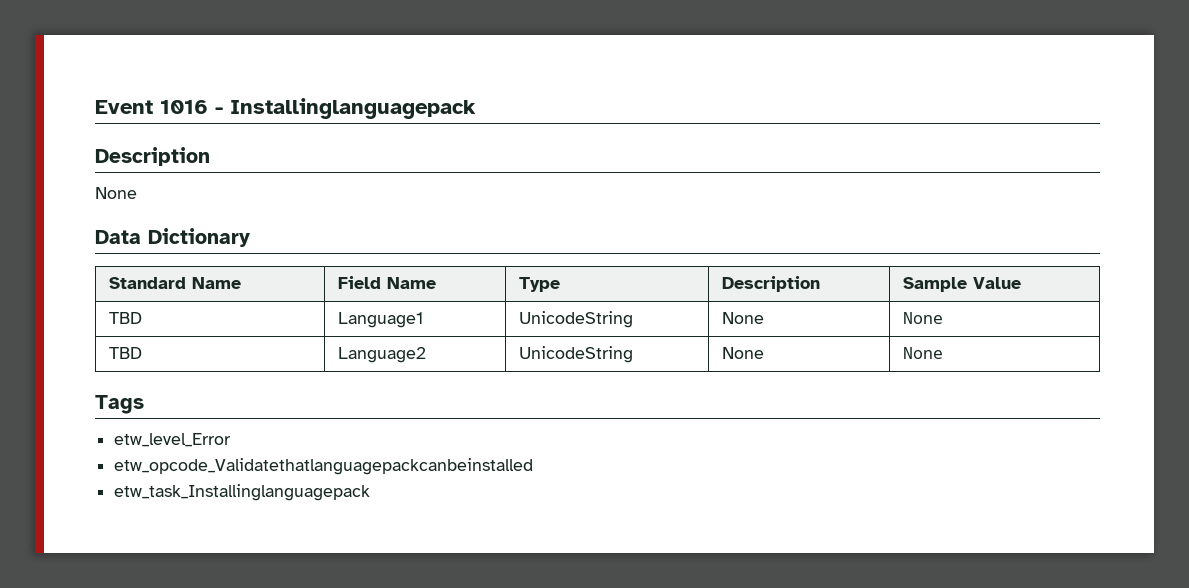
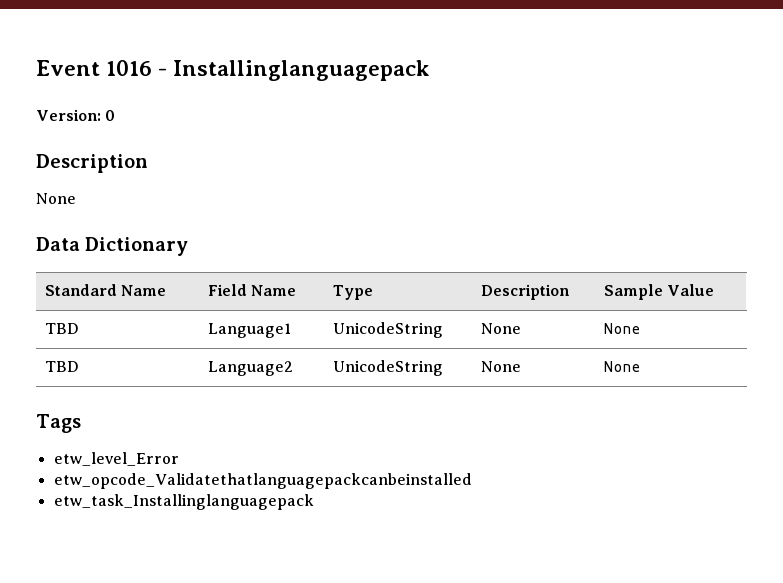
(476, 108) none -> [36,109,116,121] // Version: 0

